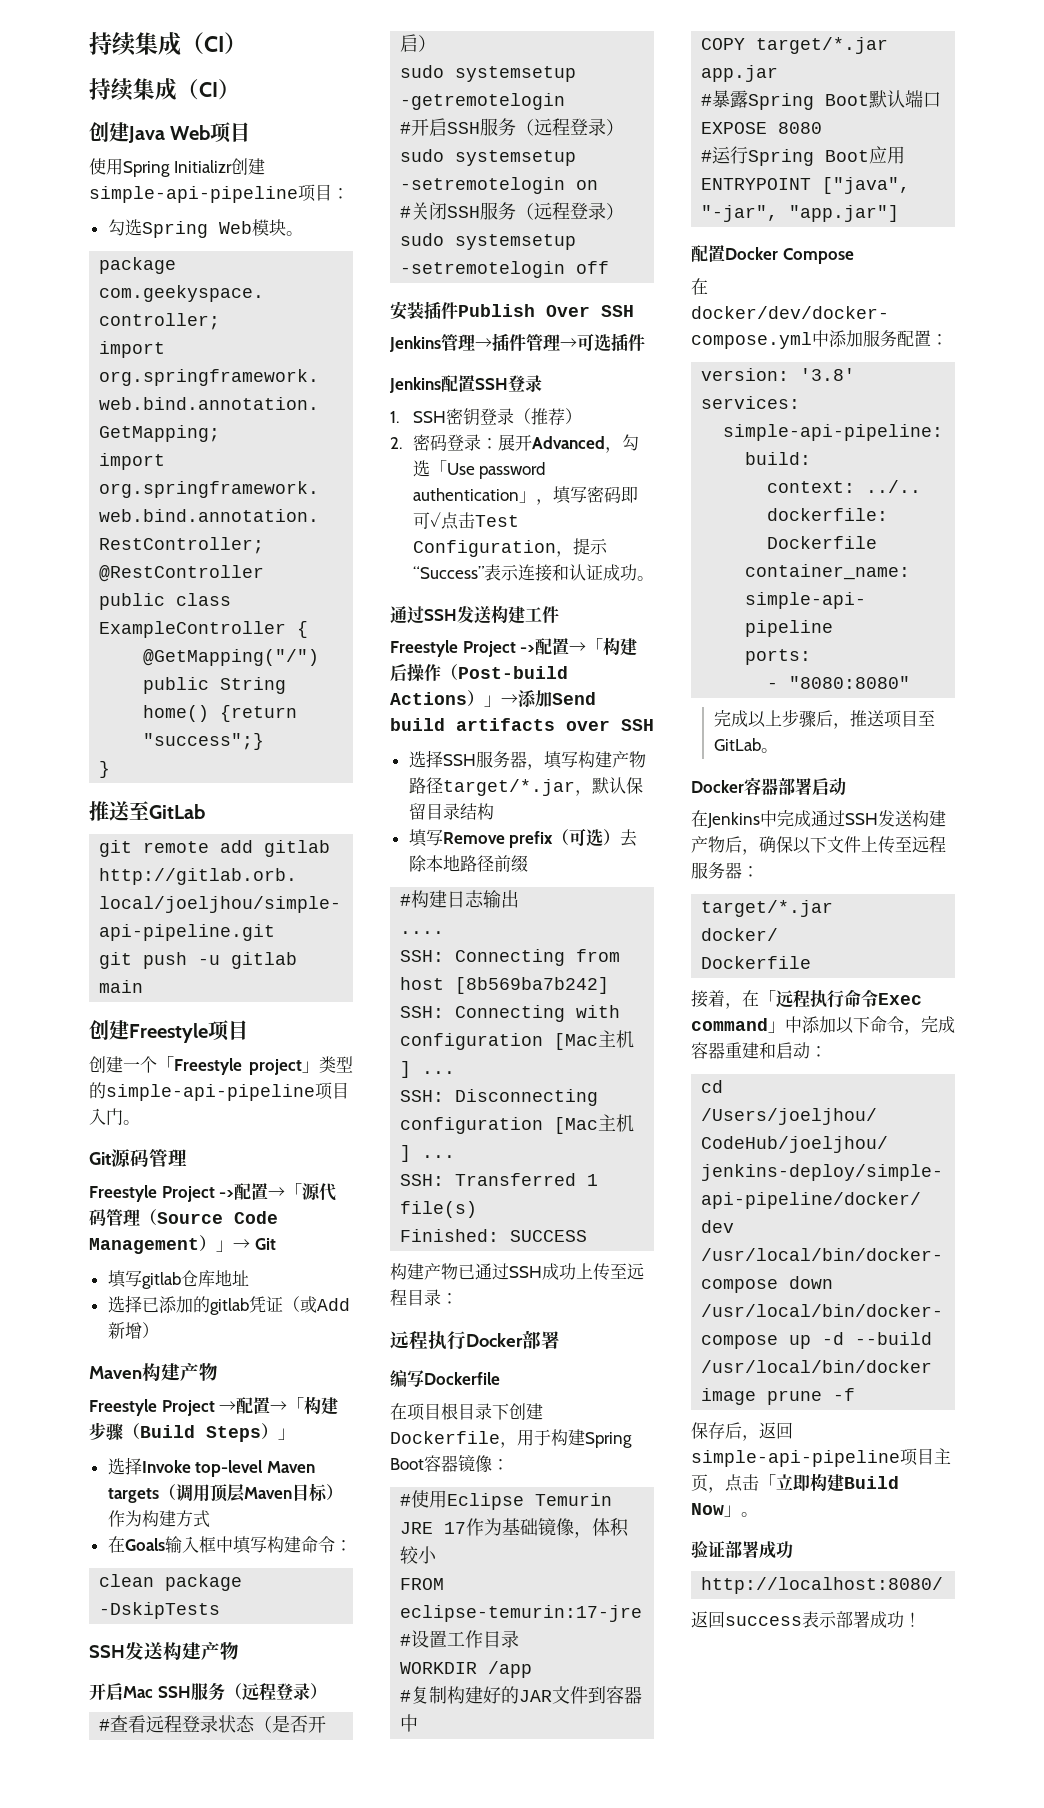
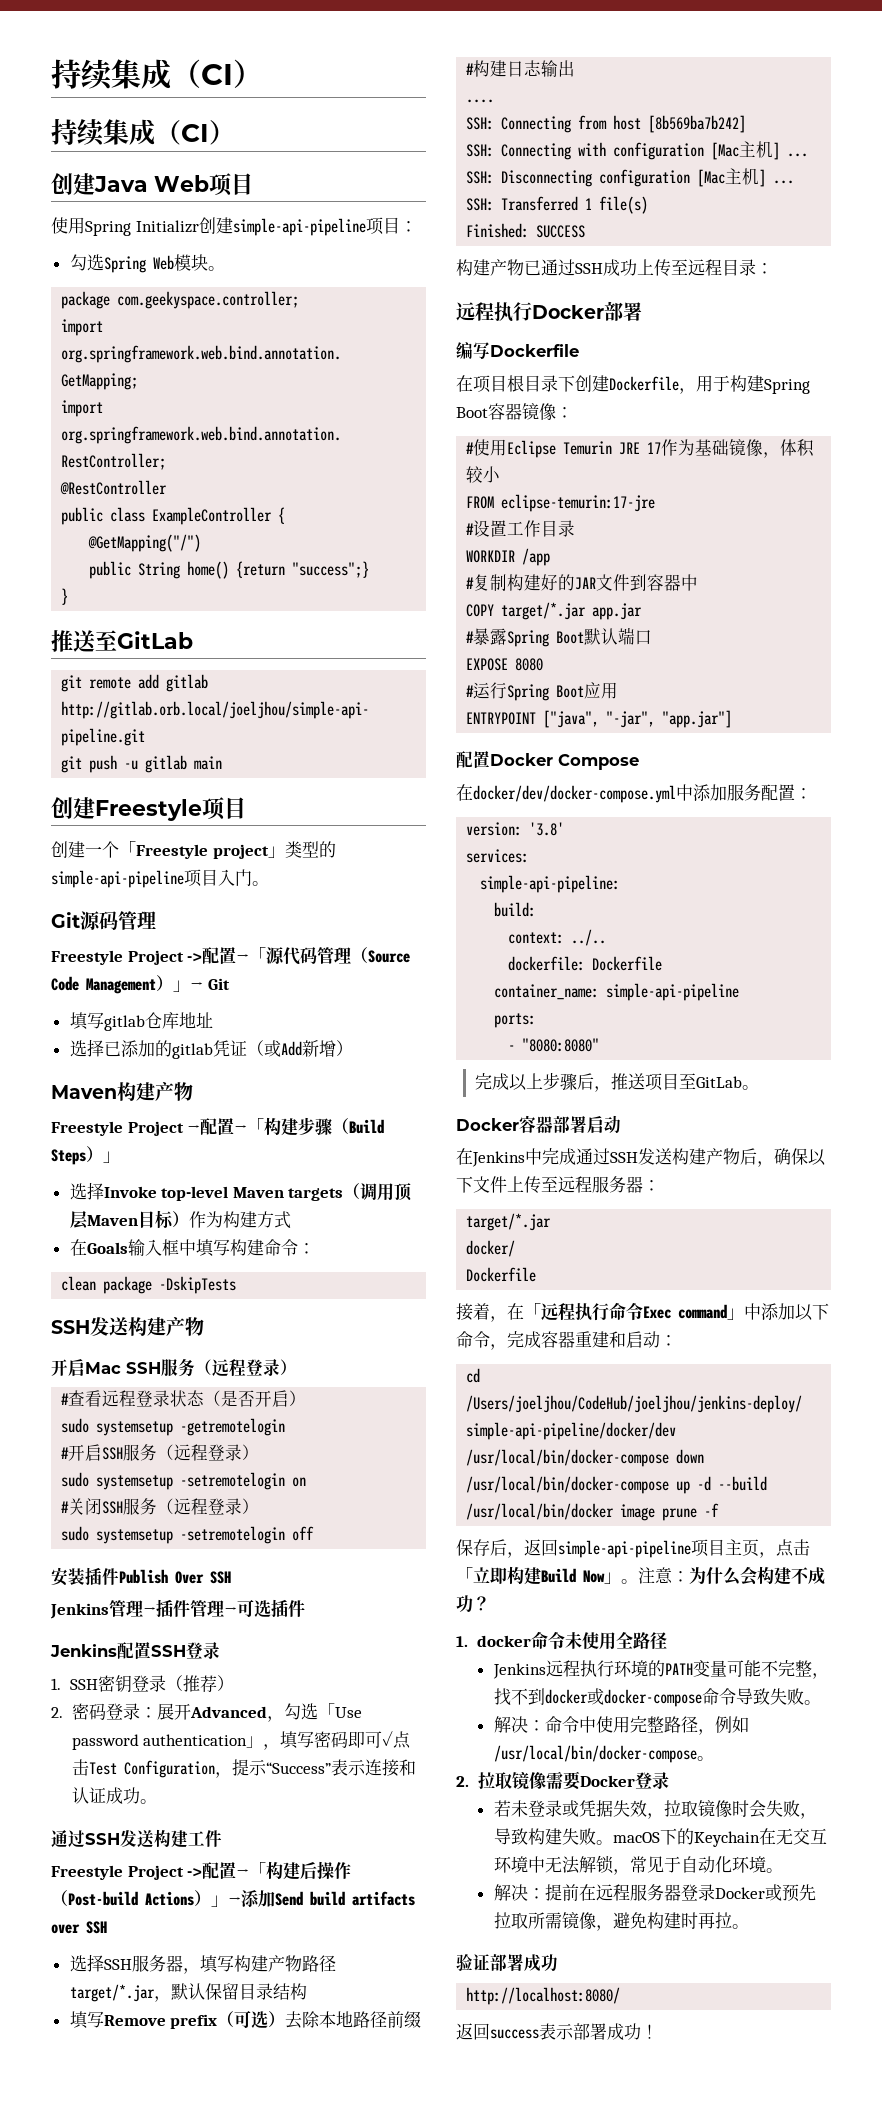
(758, 1514) none -> [638,1566,825,1586] [456,1595,490,1612] [456,1631,667,1650] [492,1660,829,1679] [493,1688,821,1707] [493,1716,749,1735] [493,1745,714,1763] [456,1771,669,1790] [493,1799,817,1819] [493,1828,827,1847] [493,1855,783,1875] [493,1884,816,1902] [493,1911,749,1931] 注意：为什么会构建不成功？ // 1. docker命令未使用全路径 // Jenkins远程执行环境的PATH变量可能不完整，找不到docker或docker-compose命令导致失败。 // 解决：命令中使用完整路径，例如/usr/local/bin/docker-compose。 // 2.拉取镜像需要Docker登录 // 若未登录或凭据失效，拉取镜像时会失败，导致构建失败。macOS下的Keychain在无交互环境中无法解锁，常见于自动化环境。 // 解决：提前在远程服务器登录Docker或预先拉取所需镜像，避免构建时再拉。

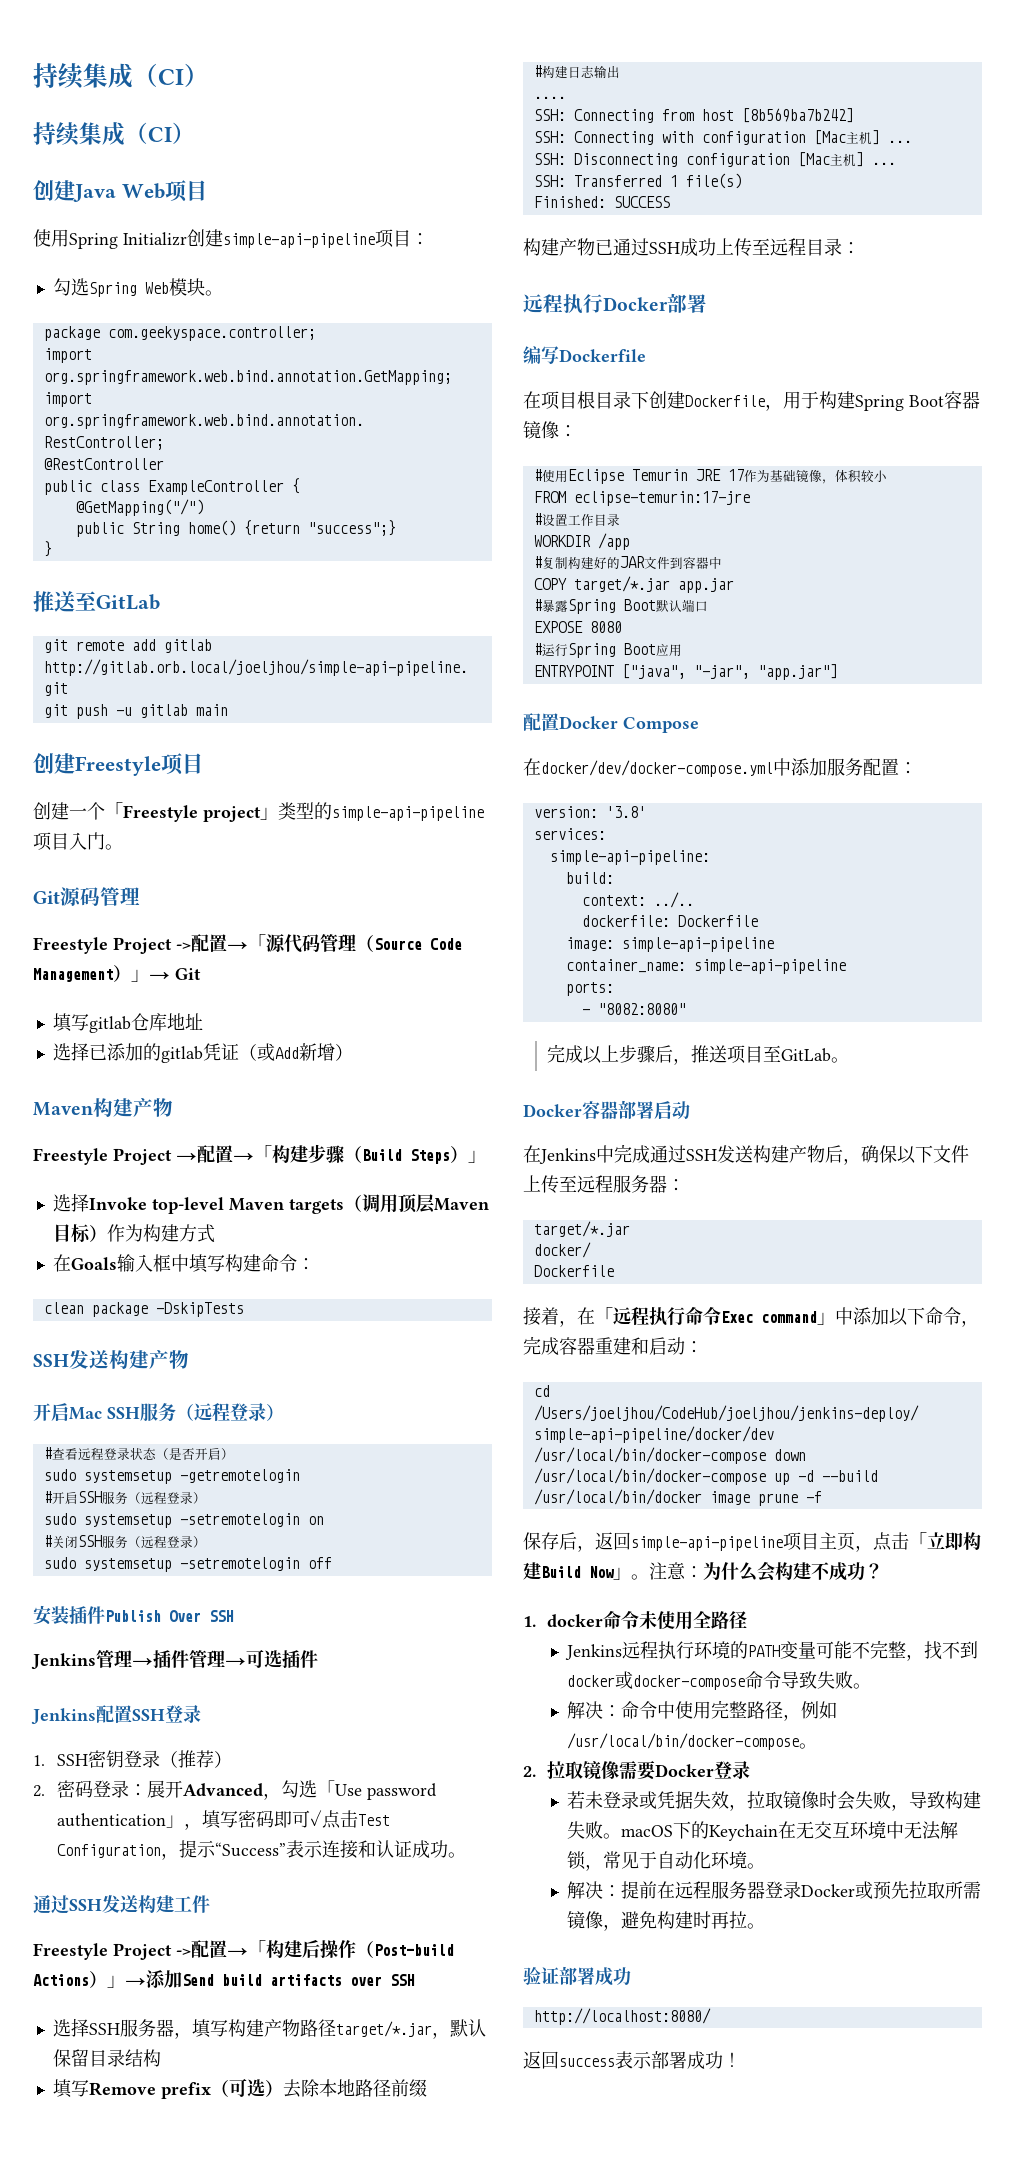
(663, 963) none -> [565,937,774,952] // image: simple-api-pipeline
[522,1038,600,1052] "8080:8080" -> [597,1003,686,1015] "8082:8080"

